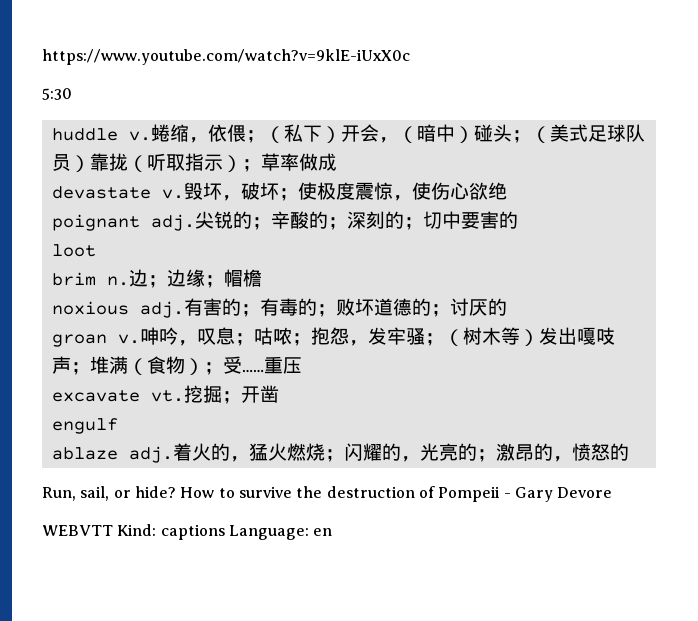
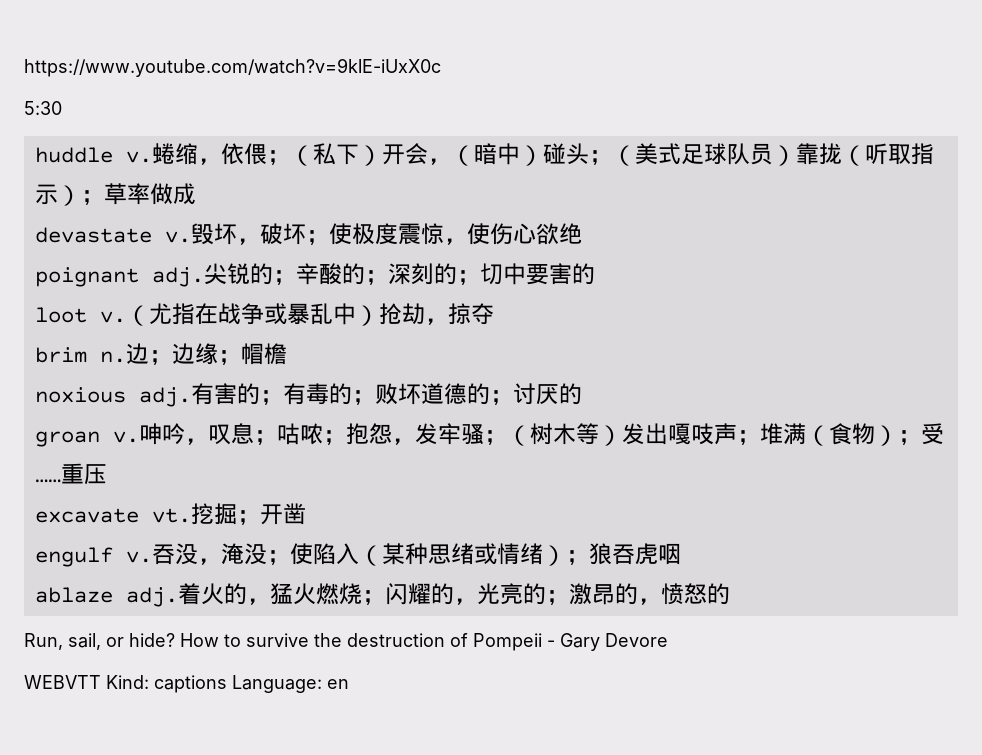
(96, 250) none -> [99,303,494,326] v.（尤指在战争或暴乱中）抢劫，掠夺
(118, 426) none -> [125,543,681,566] v.吞没，淹没；使陷入（某种思绪或情绪）；狼吞虎咽

